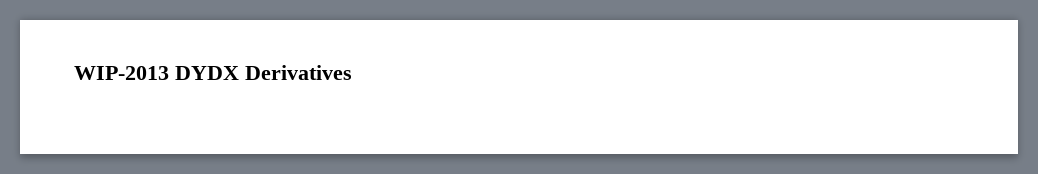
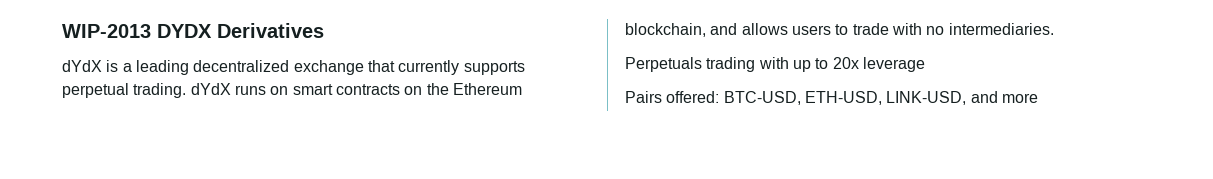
(352, 72) none -> [62,60,525,75] [62,83,522,98] [625,23,1054,37] [625,57,925,72] [625,91,1038,105] // dYdX is a leading decentralized exchange that currently supports perpetual trading. dYdX runs on smart contracts on the Ethereum blockchain, and allows users to trade with no intermediaries. // Perpetuals trading with up to 20x leverage // Pairs offered: BTC-USD, ETH-USD, LINK-USD, and more

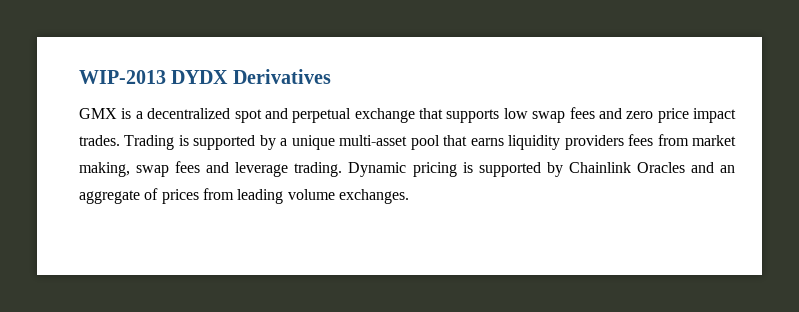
[62,60,102,72] dYdX -> [79,108,117,119] GMX
[135,60,525,75] [62,83,522,98] [625,23,1054,37] [625,57,925,72] [625,91,1038,105] leading decentralized exchange that currently supports perpetual trading. dYdX runs on smart contracts on the Ethereum blockchain, and allows users to trade with no intermediaries. // Perpetuals trading with up to 20x leverage // Pairs offered: BTC-USD, ETH-USD, LINK-USD, and more -> [147,107,736,123] [79,134,737,150] [79,161,735,177] [79,188,409,204] decentralized spot and perpetual exchange that supports low swap fees and zero price impact trades. Trading is supported by a unique multi-asset pool that earns liquidity providers fees from market making, swap fees and leverage trading. Dynamic pricing is supported by Chainlink Oracles and an aggregate of prices from leading volume exchanges.

